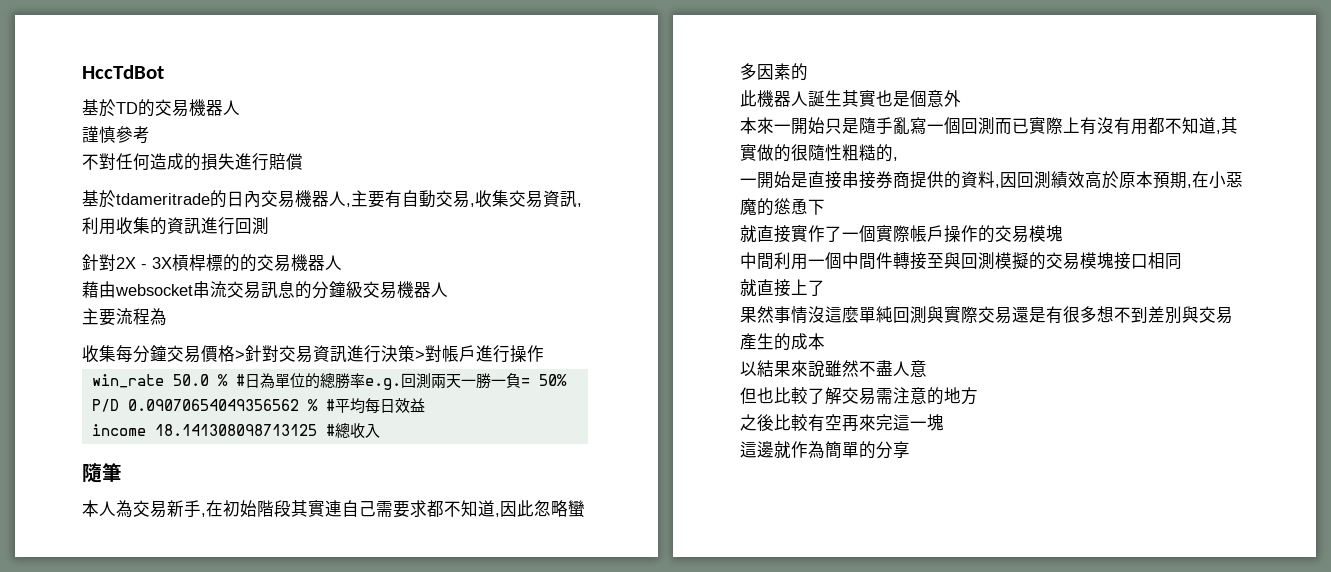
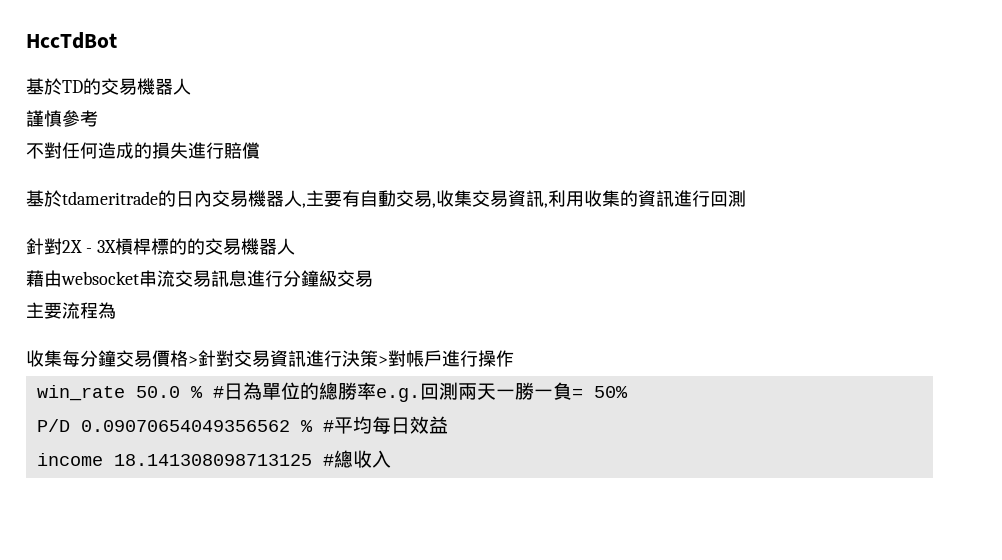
[295,281,312,299] 的 -> [247,270,283,287] 進行
[397,281,448,298] 機器人 -> (373, 278) none
[82,463,122,483] [82,500,585,518] [740,63,808,81] [740,90,961,107] [740,117,1238,135] [740,144,898,162] [740,171,1243,189] [740,198,825,216] [740,225,1063,243] [740,252,1182,270] [740,279,825,297] [740,306,1233,324] [740,333,825,351] [740,360,927,377] [740,387,978,405] [740,414,944,432] [740,441,910,459] // 隨筆 // 本人為交易新手,在初始階段其實連自己需要求都不知道,因此忽略蠻多因素的 // 此機器人誕生其實也是個意外 // 本來一開始只是隨手亂寫一個回測而已實際上有沒有用都不知道,其實做的很隨性粗糙的, // 一開始是直接串接券商提供的資料,因回測績效高於原本預期,在小惡魔的慫恿下 // 就直接實作了一個實際帳戶操作的交易模塊 // 中間利用一個中間件轉接至與回測模擬的交易模塊接口相同 // 就直接上了 // 果然事情沒這麼單純回測與實際交易還是有很多想不到差別與交易產生的成本 // 以結果來說雖然不盡人意 // 但也比較了解交易需注意的地方 // 之後比較有空再來完這一塊 // 這邊就作為簡單的分享 -> (391, 459) none

